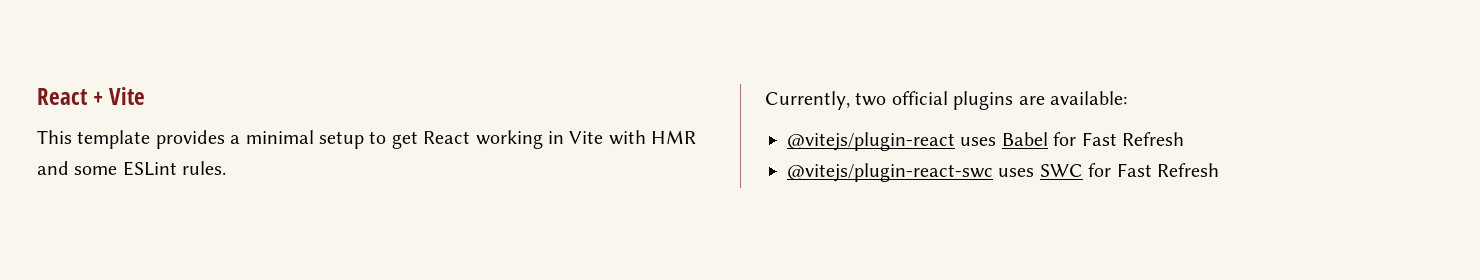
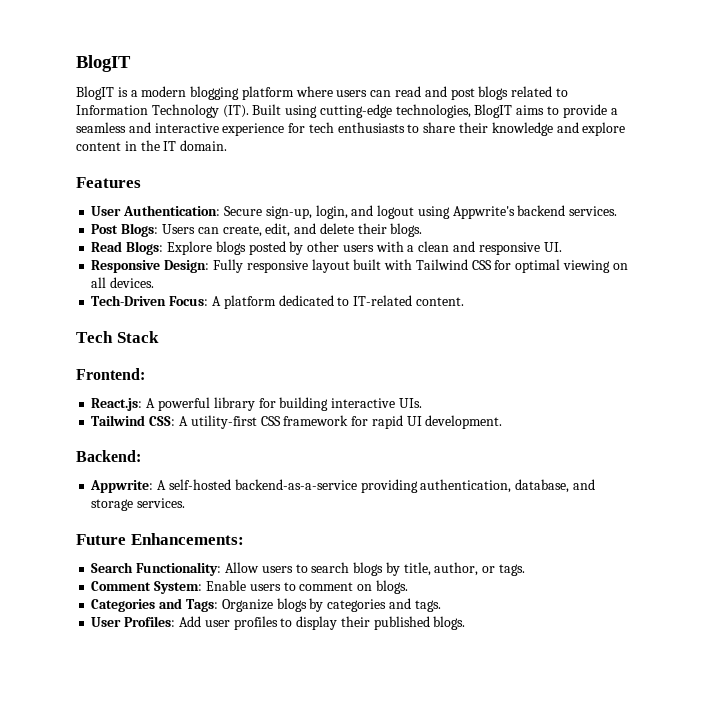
[37,87,146,105] [37,130,697,149] [37,161,227,176] [765,91,1127,110] [787,132,1184,151] [787,163,1219,182] React + Vite // This template provides a minimal setup to get React working in Vite with HMR and some ESLint rules. // Currently, two official plugins are available: // @vitejs/plugin-react uses Babel for Fast Refresh // @vitejs/plugin-react-swc uses SWC for Fast Refresh -> [76,55,131,72] [76,86,568,100] [76,104,618,118] [76,122,626,136] [76,140,228,151] [76,177,141,188] [91,205,618,219] [91,223,423,237] [91,241,562,255] [91,259,628,273] [91,277,155,288] [91,295,464,309] [76,331,159,343] [76,368,145,380] [91,397,422,411] [91,415,503,429] [76,450,141,462] [90,479,595,493] [91,498,186,511] [76,533,244,545] [91,562,525,576] [91,580,408,594] [91,598,441,612] [91,616,466,630] BlogIT // BlogIT is a modern blogging platform where users can read and post blogs related to Information Technology (IT). Built using cutting-edge technologies, BlogIT aims to provide a seamless and interactive experience for tech enthusiasts to share their knowledge and explore content in the IT domain. // Features // User Authentication: Secure sign-up, login, and logout using Appwrite's backend services. // Post Blogs: Users can create, edit, and delete their blogs. // Read Blogs: Explore blogs posted by other users with a clean and responsive UI. // Responsive Design: Fully responsive layout built with Tailwind CSS for optimal viewing on all devices. // Tech-Driven Focus: A platform dedicated to IT-related content. // Tech Stack // Frontend: // React.js: A powerful library for building interactive UIs. // Tailwind CSS: A utility-first CSS framework for rapid UI development. // Backend: // Appwrite: A self-hosted backend-as-a-service providing authentication, database, and storage services. // Future Enhancements: // Search Functionality: Allow users to search blogs by title, author, or tags. // Comment System: Enable users to comment on blogs. // Categories and Tags: Organize blogs by categories and tags. // User Profiles: Add user profiles to display their published blogs.

